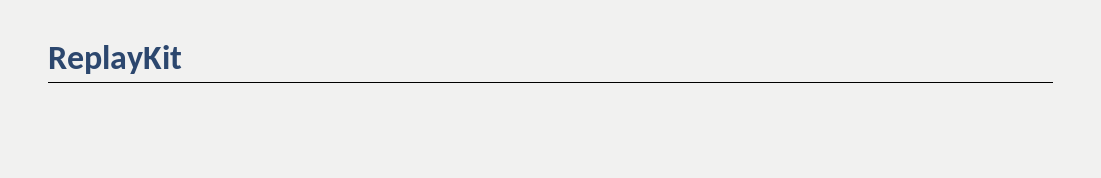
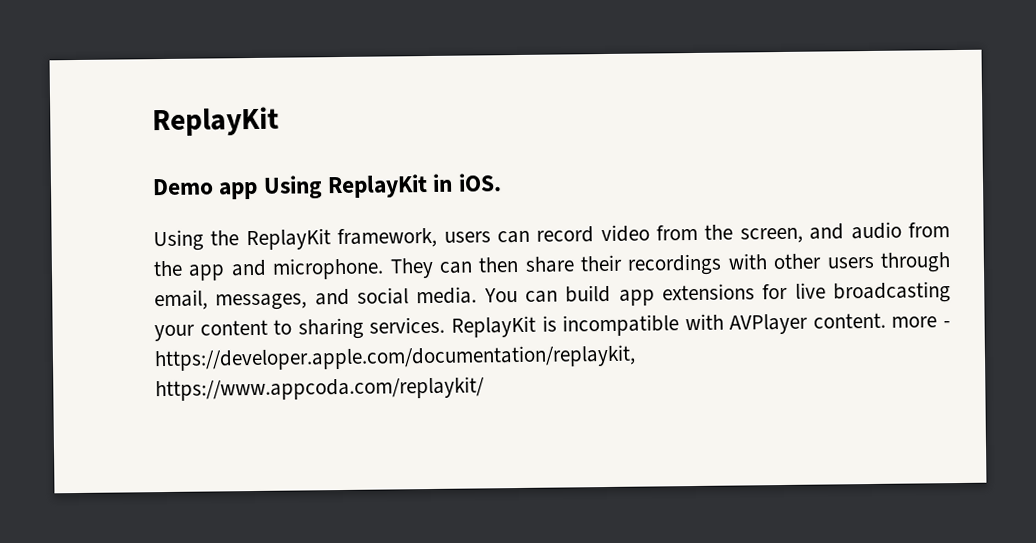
[48,45,182,74] ReplayKit -> [152,106,279,137] [152,173,502,200] [153,221,950,252] [153,252,951,281] [154,281,952,311] [154,312,952,342] [154,344,636,372] [155,376,485,402] ReplayKit // Demo app Using ReplayKit in iOS. // Using the ReplayKit framework, users can record video from the screen, and audio from the app and microphone. They can then share their recordings with other users through email, messages, and social media. You can build app extensions for live broadcasting your content to sharing services. ReplayKit is incompatible with AVPlayer content. more - https://developer.apple.com/documentation/replaykit, https://www.appcoda.com/replaykit/

